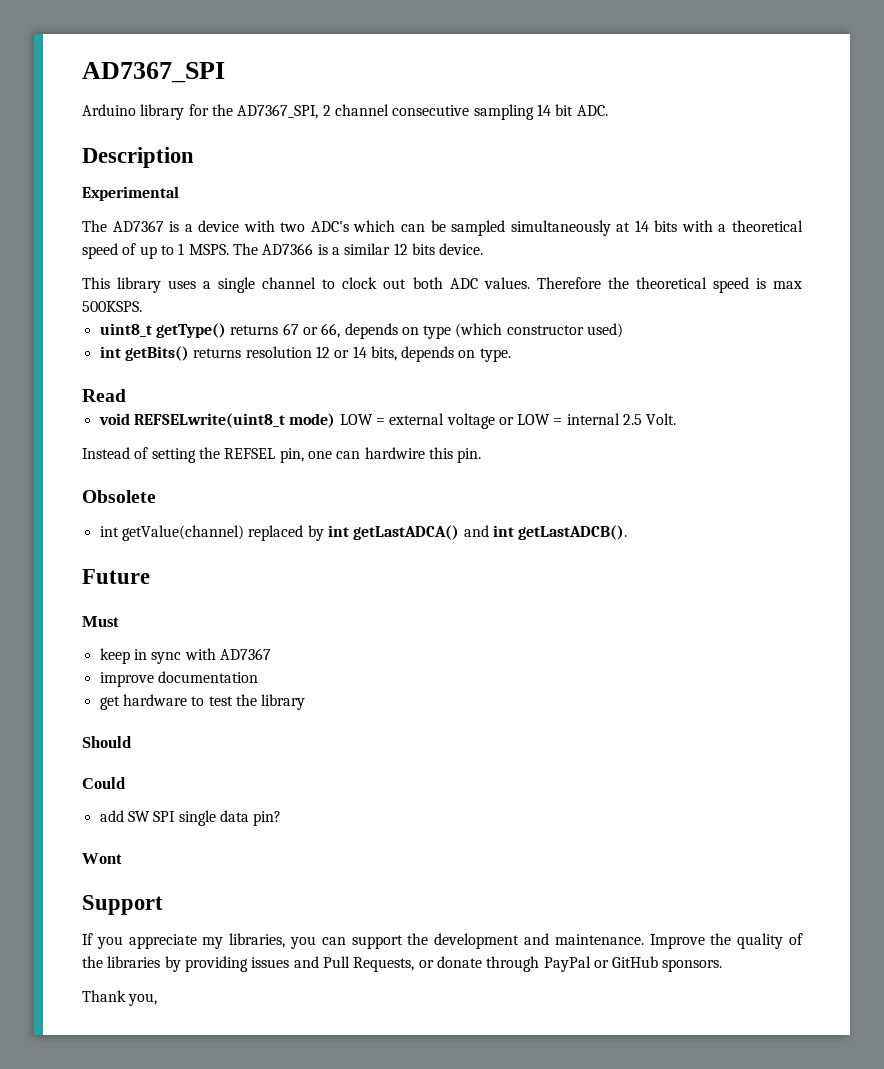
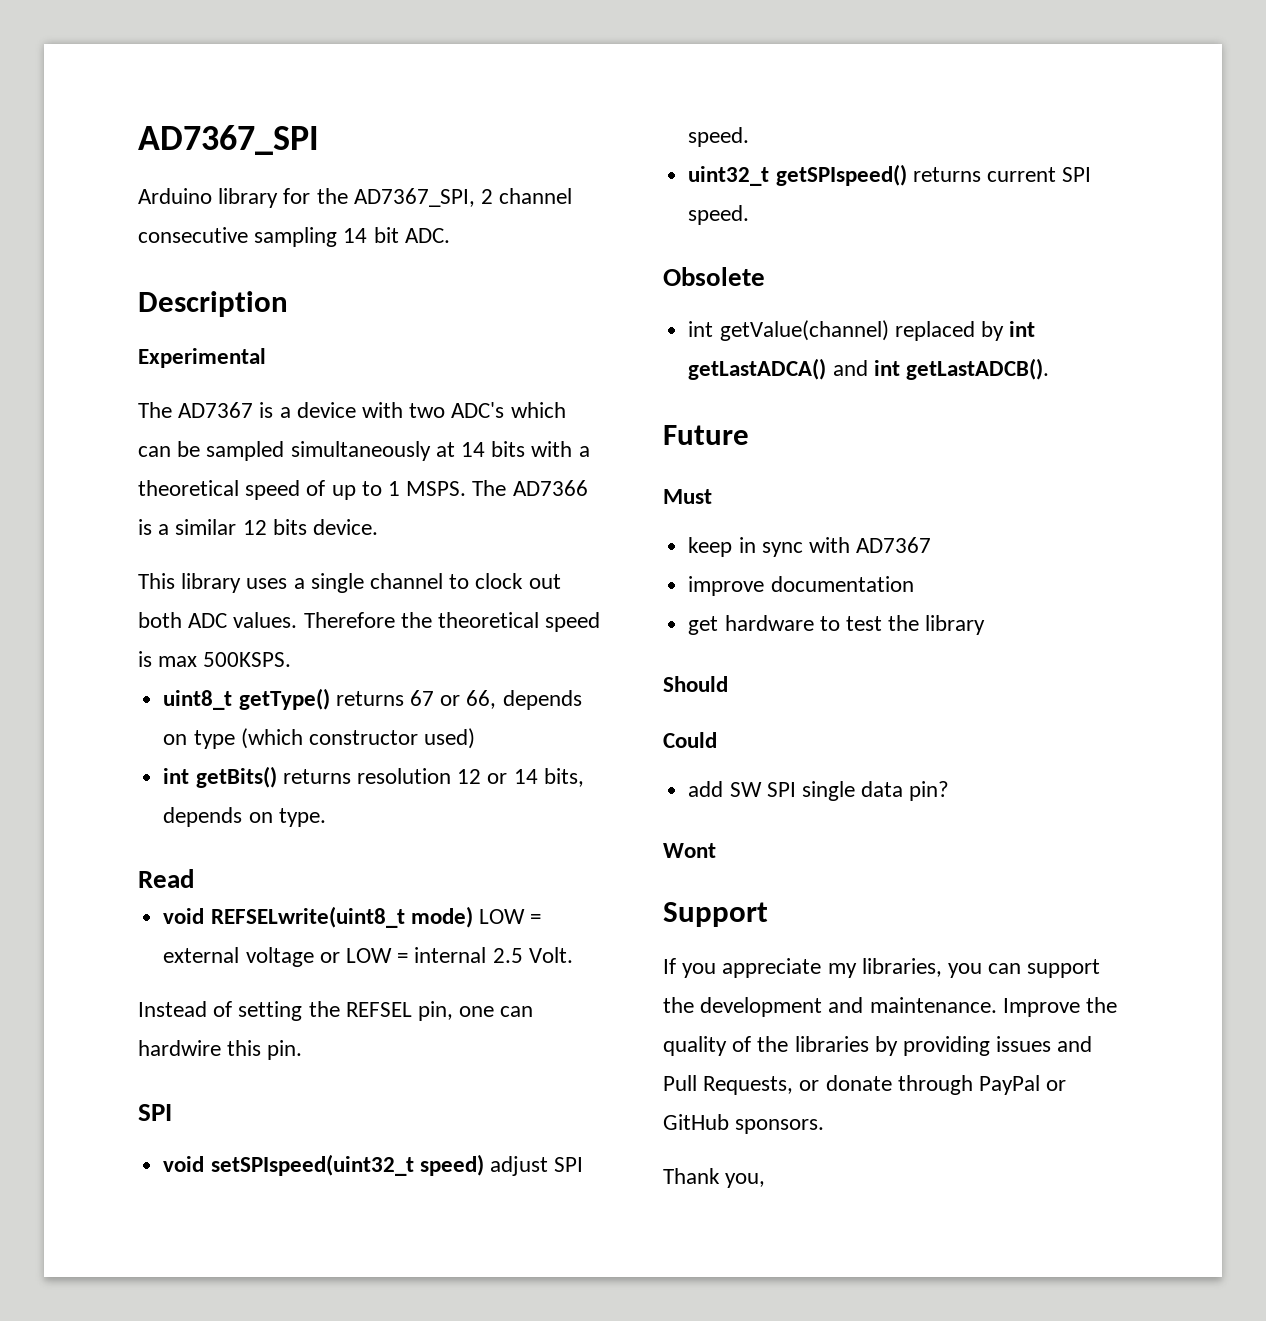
(482, 455) none -> [138,1104,172,1121] [163,1154,584,1176] [688,127,750,147] [688,164,1092,186] [688,205,750,225] // SPI // void setSPIspeed(uint32_t speed) adjust SPI speed. // uint32_t getSPIspeed() returns current SPI speed.

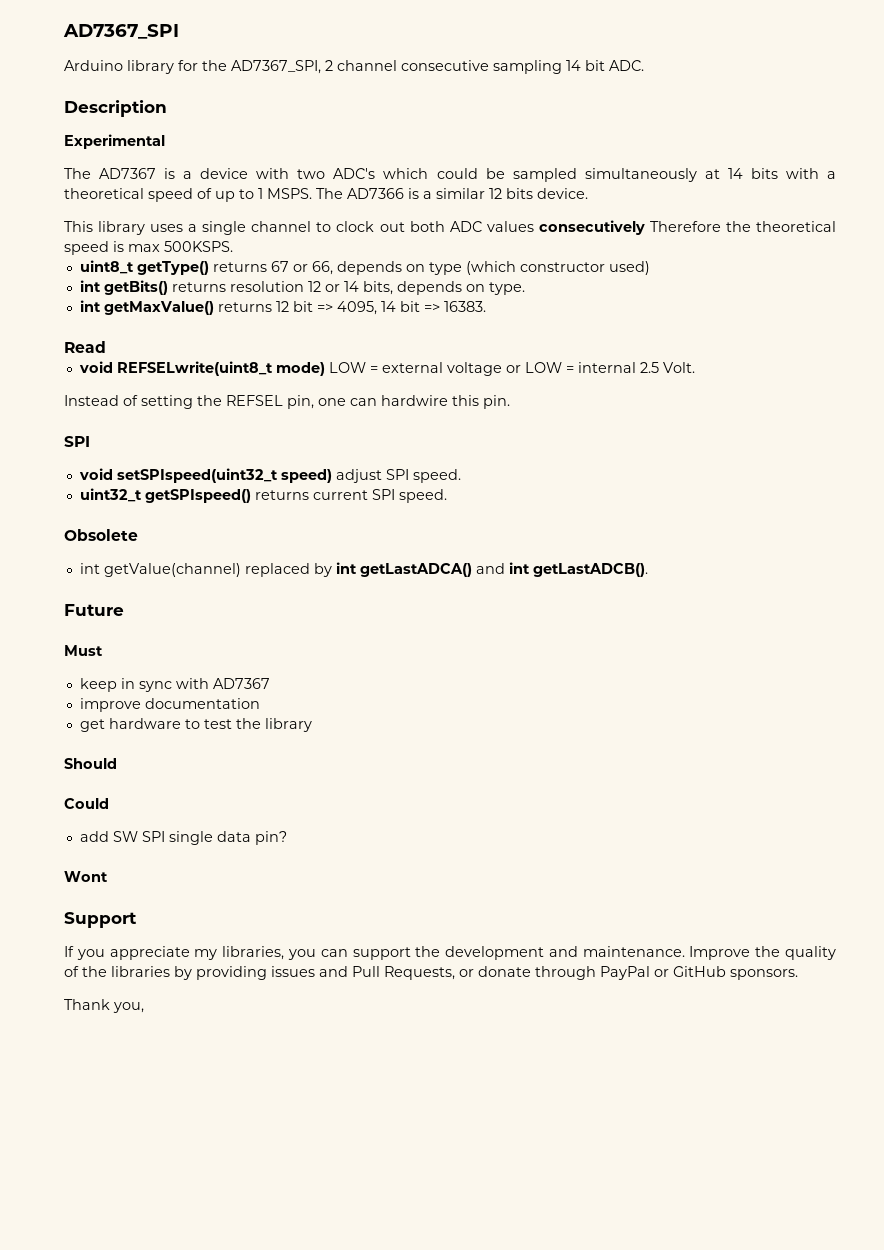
[138,446,171,457] can -> [436,168,478,179] could
[233,612,298,628] values. -> [486,220,645,235] values consecutively
(326, 817) none -> [79,300,486,315] // int getMaxValue() returns 12 bit => 4095, 14 bit => 16383.

